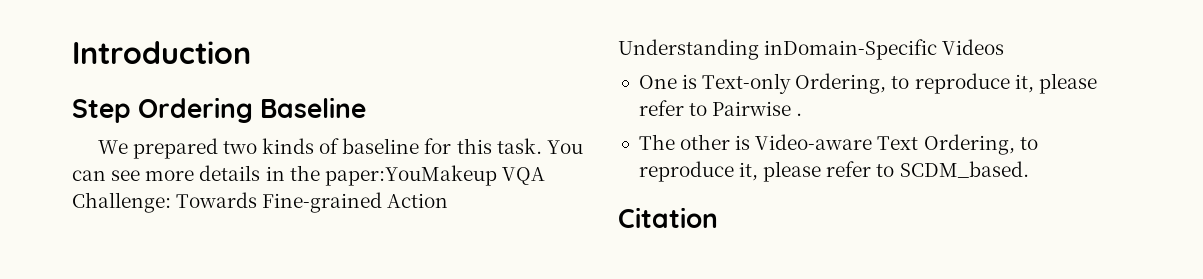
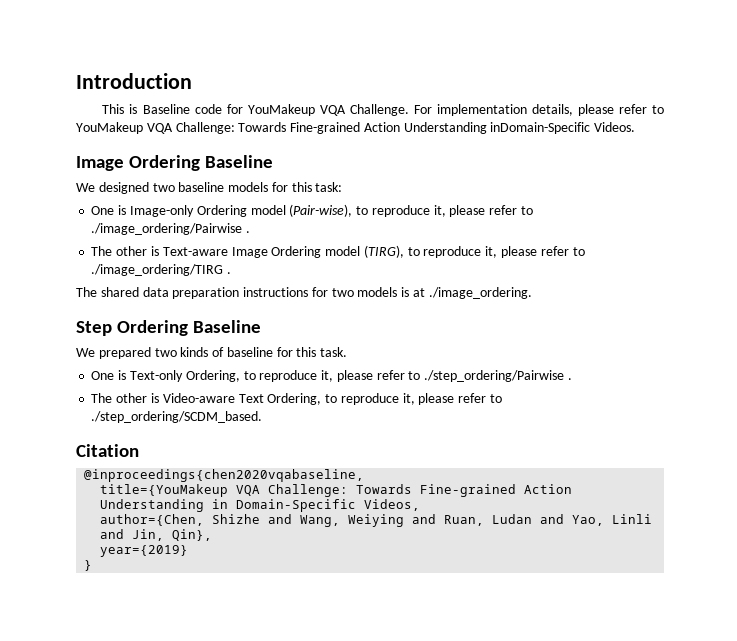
(251, 52) none -> [102,104,664,116] [76,122,636,134] [76,155,274,171] [76,182,343,194] [91,204,533,217] [91,223,251,235] [91,245,585,258] [91,264,232,276] [76,287,532,299] // This is Baseline code for YouMakeup VQA Challenge. For implementation details, please refer to YouMakeup VQA Challenge: Towards Fine-grained Action Understanding inDomain-Specific Videos. // Image Ordering Baseline // We designed two baseline models for this task: // One is Image-only Ordering model (Pair-wise), to reproduce it, please refer to ./image_ordering/Pairwise . // The other is Text-aware Image Ordering model (TIRG), to reproduce it, please refer to ./image_ordering/TIRG . // The shared data preparation instructions for two models is at ./image_ordering.
[546,140,583,154] [72,165,545,186] [72,192,449,213] [618,39,1005,60] You can see more details in the paper:YouMakeup VQA Challenge: Towards Fine-grained Action Understanding inDomain-Specific Videos -> (348, 352) none
[712,101,792,116] Pairwise -> [424,370,565,382] ./step_ordering/Pairwise
[899,161,1029,178] SCDM_based. -> [91,411,263,423] ./step_ordering/SCDM_based.
(718, 217) none -> [84,469,365,482] [100,484,573,497] [100,499,421,512] [100,514,653,527] [100,529,213,541] [100,545,189,557] [84,560,93,571] // @inproceedings{chen2020vqabaseline, // title={YouMakeup VQA Challenge: Towards Fine-grained Action Understanding in Domain-Specific Videos, // author={Chen, Shizhe and Wang, Weiying and Ruan, Ludan and Yao, Linli and Jin, Qin}, // year={2019} // }

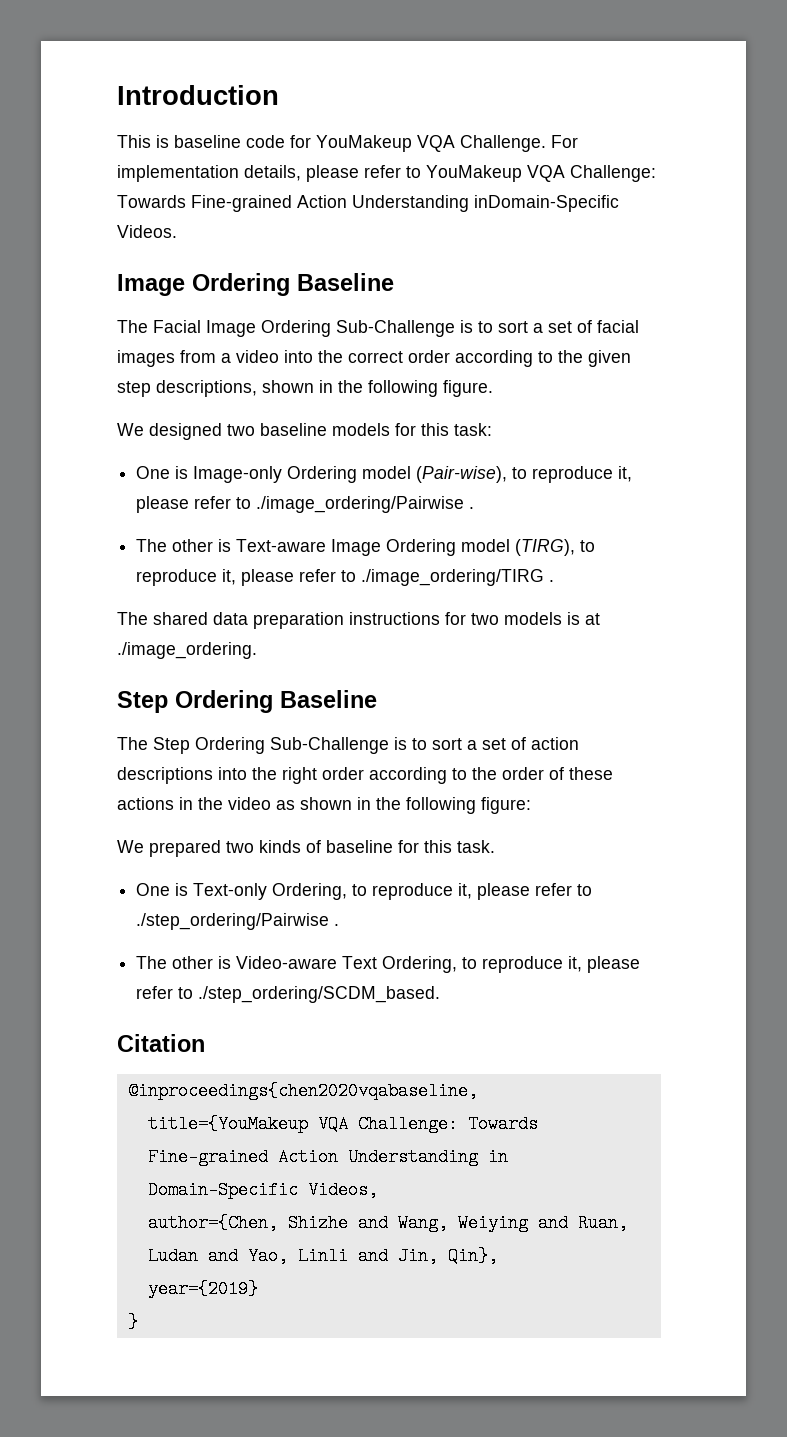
[142,104,190,114] Baseline -> [174,135,241,148] baseline
(274, 161) none -> [117,320,639,337] [117,350,631,367] [117,380,493,397] // The Facial Image Ordering Sub-Challenge is to sort a set of facial images from a video into the correct order according to the given step descriptions, shown in the following figure.
(262, 326) none -> [117,737,579,754] [117,767,613,784] [117,797,531,814] // The Step Ordering Sub-Challenge is to sort a set of action descriptions into the right order according to the order of these actions in the video as shown in the following figure:

